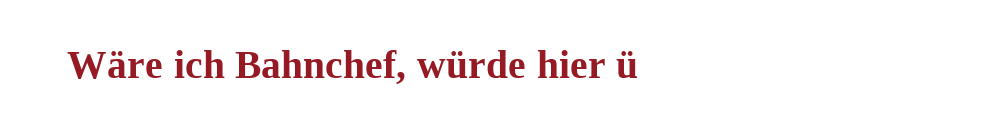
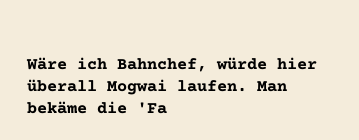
[616,51,639,78] ü -> [27,79,287,95] [27,101,167,114] überall Mogwai laufen. Man bekäme die 'Fa

